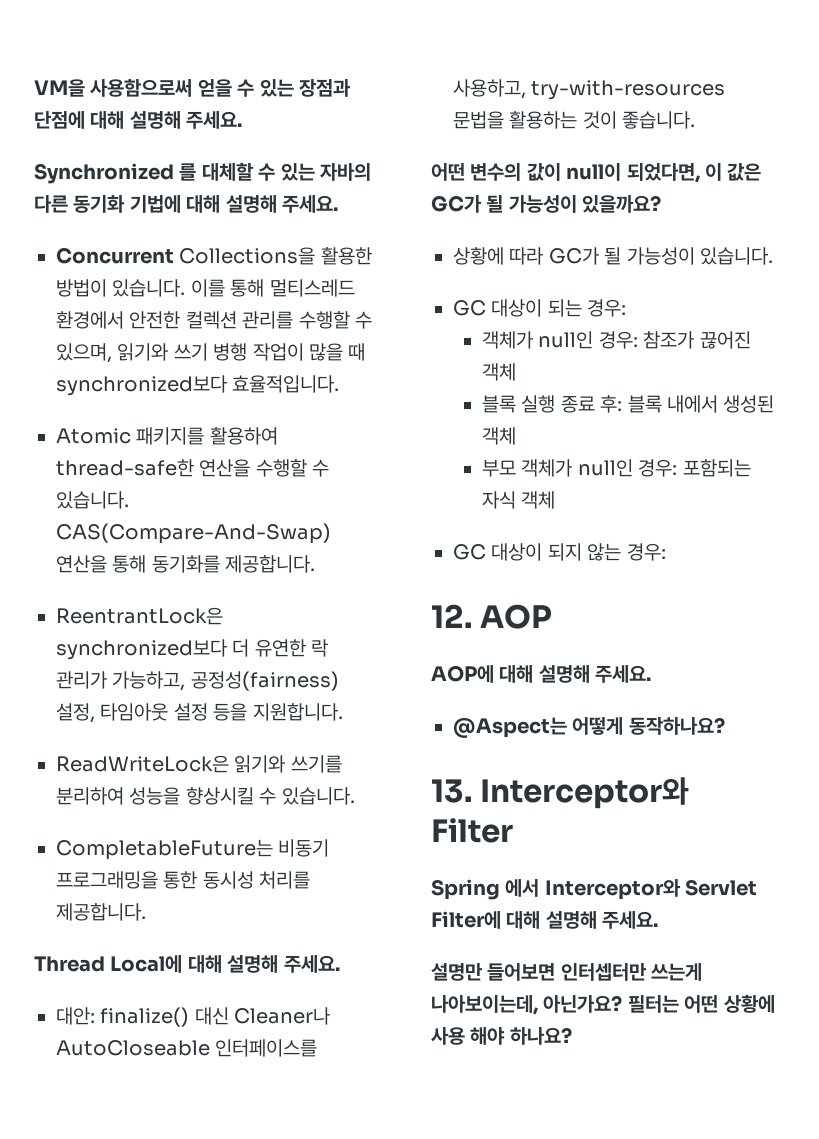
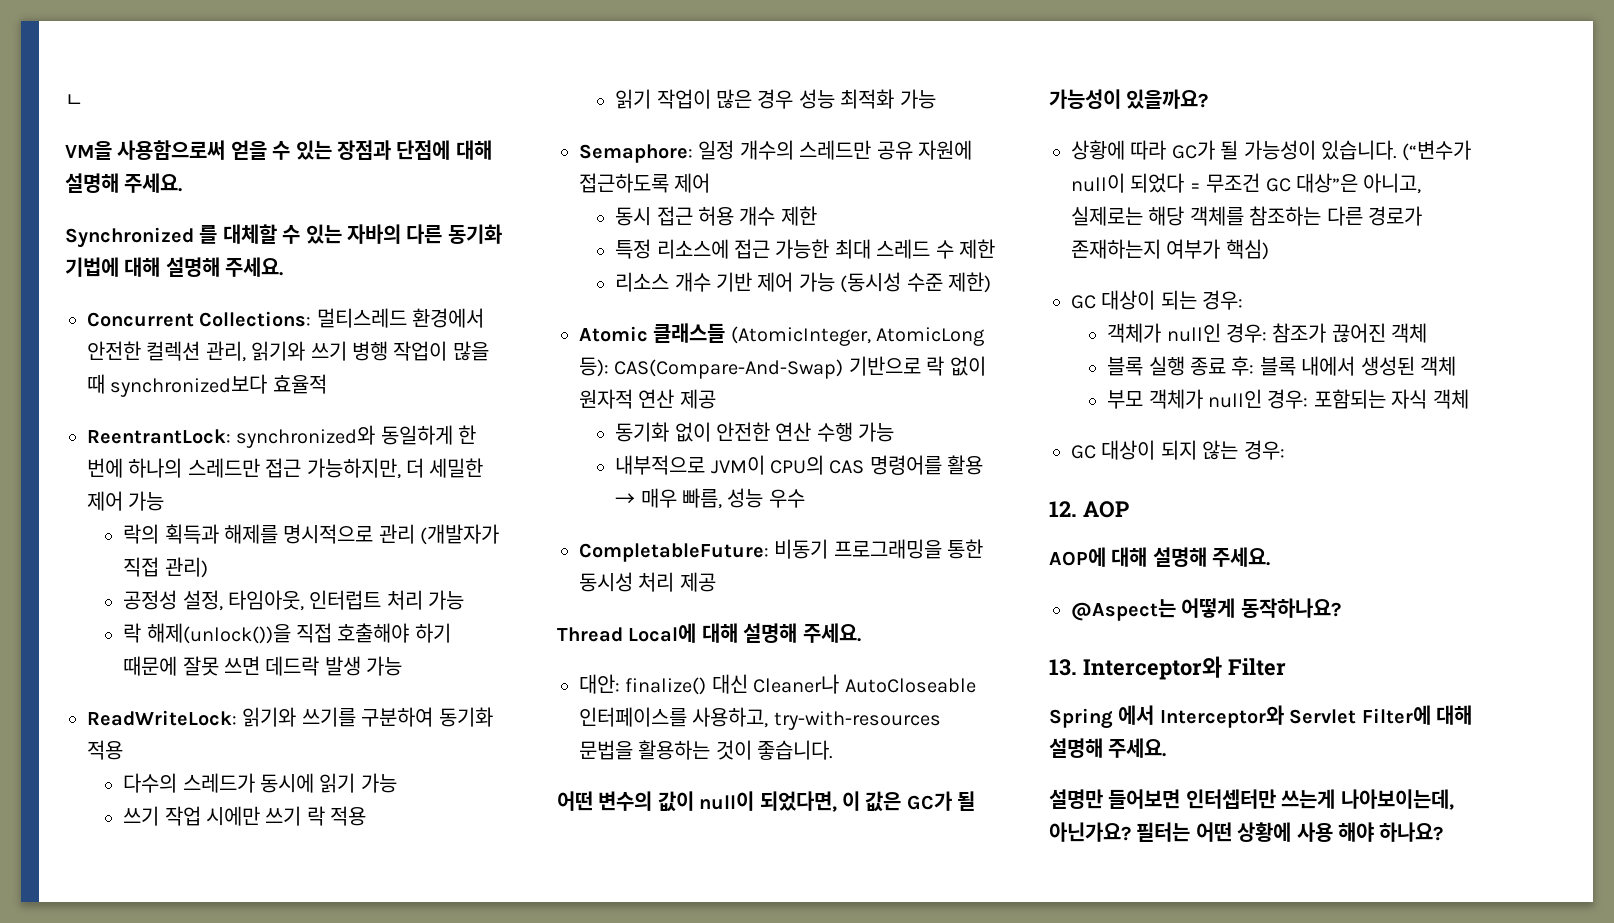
(34, 88) none -> [65,94,83,107] ㄴ //
[179,247,372,265] [56,279,355,297] [56,311,372,329] [56,343,112,363] Collections을 활용한 방법이 있습니다. 이를 통해 멀티스레드 환경에서 안전한 컬렉션 관리를 수행할 수 있으며, -> [199,308,485,328] [87,341,246,362] Collections: 멀티스레드 환경에서 안전한 컬렉션 관리,
[232,375,340,393] [56,427,278,445] [56,459,330,477] [56,491,129,509] [56,523,331,544] [56,555,316,573] [56,607,223,625] [56,639,329,660] [56,671,339,691] [56,703,343,723] [56,755,342,773] [56,787,355,805] [56,839,273,860] 효율적입니다. // Atomic 패키지를 활용하여 thread-safe한 연산을 수행할 수 있습니다. CAS(Compare-And-Swap) 연산을 통해 동기화를 제공합니다. // ReentrantLock은 synchronized보다 더 유연한 락 관리가 가능하고, 공정성(fairness) 설정, 타임아웃 설정 등을 지원합니다. // ReadWriteLock은 읽기와 쓰기를 분리하여 성능을 향상시킬 수 있습니다. // CompletableFuture는 -> [272,374,327,394] [87,425,477,448] [87,458,484,479] [87,491,165,511] [123,524,500,545] [123,557,208,578] [123,590,465,611] [123,623,451,644] [123,656,403,676] [87,707,493,727] [87,740,123,760] [123,773,397,793] [123,806,367,826] [615,89,936,109] [579,140,972,163] [579,173,711,193] [615,206,817,226] [615,239,996,259] [615,272,992,293] [579,323,985,346] [579,356,986,379] [579,389,716,409] [615,422,895,442] [615,455,984,475] [615,488,805,509] [579,543,769,562] 효율적 // ReentrantLock: synchronized와 동일하게 한 번에 하나의 스레드만 접근 가능하지만, 더 세밀한 제어 가능 // 락의 획득과 해제를 명시적으로 관리 (개발자가 직접 관리) // 공정성 설정, 타임아웃, 인터럽트 처리 가능 // 락 해제(unlock())을 직접 호출해야 하기 때문에 잘못 쓰면 데드락 발생 가능 // ReadWriteLock: 읽기와 쓰기를 구분하여 동기화 적용 // 다수의 스레드가 동시에 읽기 가능 // 쓰기 작업 시에만 쓰기 락 적용 // 읽기 작업이 많은 경우 성능 최적화 가능 // Semaphore: 일정 개수의 스레드만 공유 자원에 접근하도록 제어 // 동시 접근 허용 개수 제한 // 특정 리소스에 접근 가능한 최대 스레드 수 제한 // 리소스 개수 기반 제어 가능 (동시성 수준 제한) // Atomic 클래스들 (AtomicInteger, AtomicLong 등): CAS(Compare-And-Swap) 기반으로 락 없이 원자적 연산 제공 // 동기화 없이 안전한 연산 수행 가능 // 내부적으로 JVM이 CPU의 CAS 명령어를 활용 → 매우 빠름, 성능 우수 // CompletableFuture:
[259,871,311,889] [56,903,146,921] 처리를 제공합니다. -> [638,572,716,592] 처리 제공
(773, 256) none -> [1402,140,1472,161] [1071,173,1422,194] [1071,206,1422,226] [1071,239,1269,260] (“변수가 null이 되었다 = 무조건 GC 대상”은 아니고, 실제로는 해당 객체를 참조하는 다른 경로가 존재하는지 여부가 핵심)

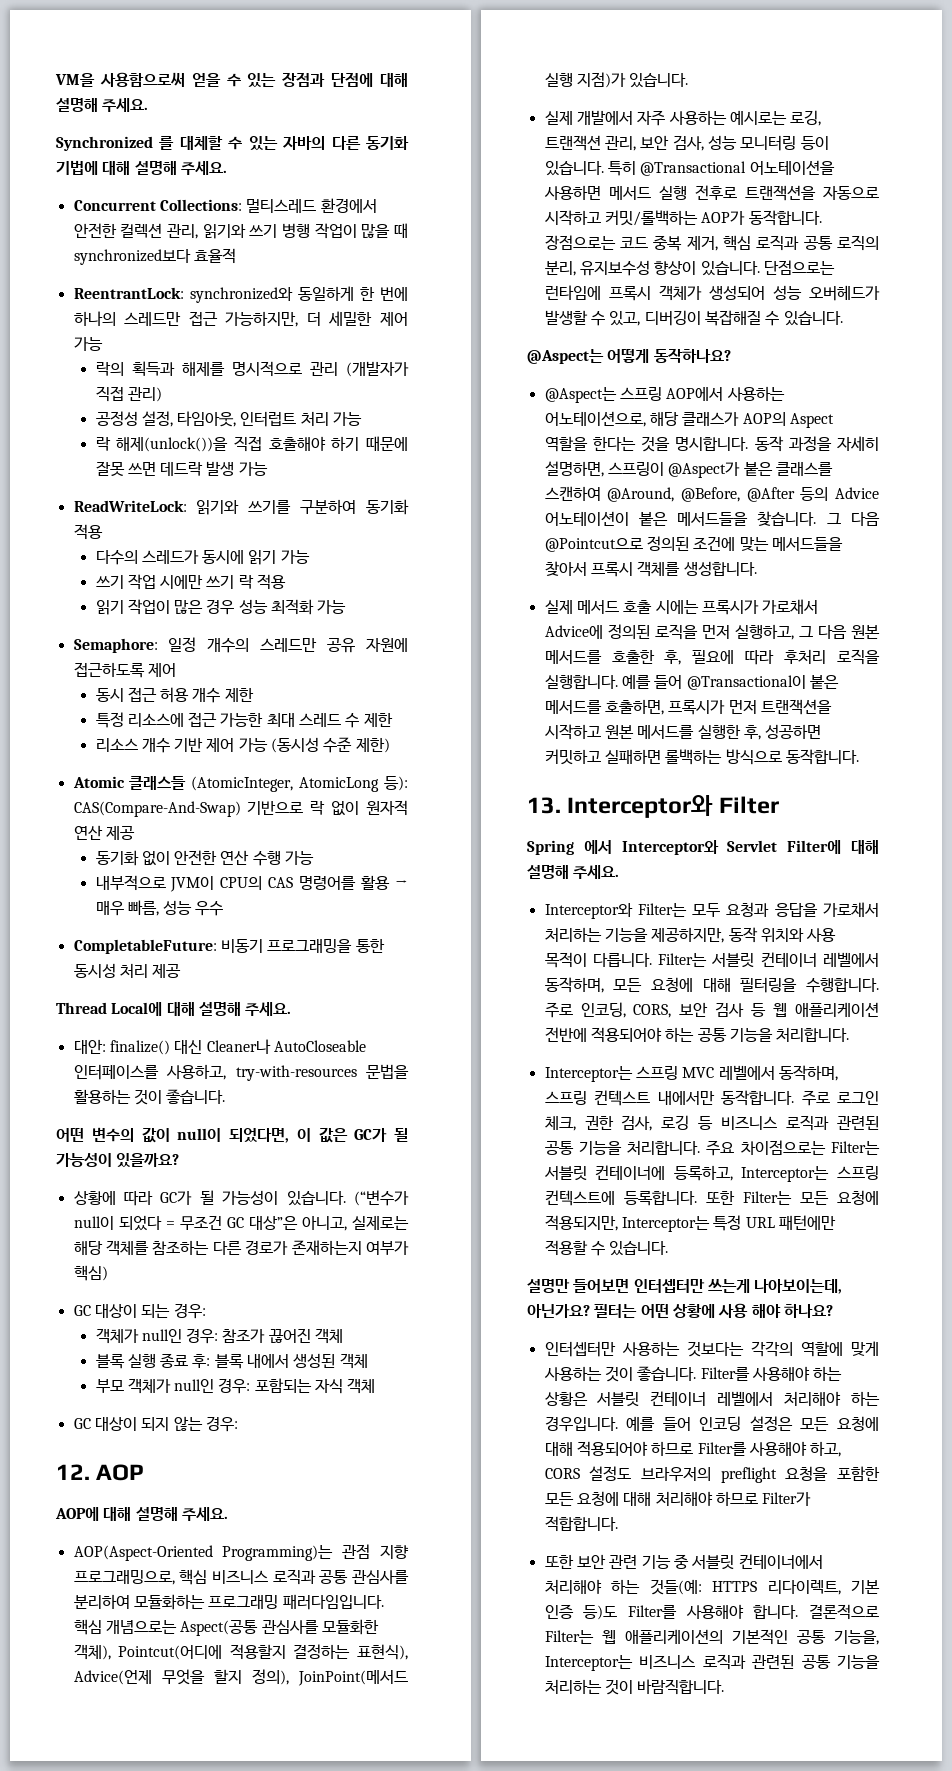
[65,94,83,107] ㄴ // -> (55, 80) none
[1071,598,1341,621] @Aspect는 어떻게 동작하나요? -> [73,1544,409,1561] [73,1569,409,1585] [73,1594,384,1610] [73,1619,379,1636] [73,1644,408,1660] [73,1669,408,1686] [544,72,689,88] [544,110,822,126] [544,135,829,151] [544,160,835,176] [543,185,879,201] [544,210,822,226] [544,235,879,251] [544,260,835,276] [544,285,880,301] [544,310,843,326] [527,348,731,364] [544,386,785,403] [544,411,834,428] [544,436,879,452] [544,461,833,478] [544,486,879,502] [544,511,880,526] [544,536,843,552] [544,561,757,577] [544,599,819,615] [544,624,880,640] [544,649,880,665] [544,674,839,690] [544,699,832,715] [544,724,822,740] [544,749,859,765] AOP(Aspect-Oriented Programming)는 관점 지향 프로그래밍으로, 핵심 비즈니스 로직과 공통 관심사를 분리하여 모듈화하는 프로그래밍 패러다임입니다. 핵심 개념으로는 Aspect(공통 관심사를 모듈화한 객체), Pointcut(어디에 적용할지 결정하는 표현식), Advice(언제 무엇을 할지 정의), JoinPoint(메서드 실행 지점)가 있습니다. // 실제 개발에서 자주 사용하는 예시로는 로깅, 트랜잭션 관리, 보안 검사, 성능 모니터링 등이 있습니다. 특히 @Transactional 어노테이션을 사용하면 메서드 실행 전후로 트랜잭션을 자동으로 시작하고 커밋/롤백하는 AOP가 동작합니다. 장점으로는 코드 중복 제거, 핵심 로직과 공통 로직의 분리, 유지보수성 향상이 있습니다. 단점으로는 런타임에 프록시 객체가 생성되어 성능 오버헤드가 발생할 수 있고, 디버깅이 복잡해질 수 있습니다. // @Aspect는 어떻게 동작하나요? // @Aspect는 스프링 AOP에서 사용하는 어노테이션으로, 해당 클래스가 AOP의 Aspect 역할을 한다는 것을 명시합니다. 동작 과정을 자세히 설명하면, 스프링이 @Aspect가 붙은 클래스를 스캔하여 @Around, @Before, @After 등의 Advice 어노테이션이 붙은 메서드들을 찾습니다. 그 다음 @Pointcut으로 정의된 조건에 맞는 메서드들을 찾아서 프록시 객체를 생성합니다. // 실제 메서드 호출 시에는 프록시가 가로채서 Advice에 정의된 로직을 먼저 실행하고, 그 다음 원본 메서드를 호출한 후, 필요에 따라 후처리 로직을 실행합니다. 예를 들어 @Transactional이 붙은 메서드를 호출하면, 프록시가 먼저 트랜잭션을 시작하고 원본 메서드를 실행한 후, 성공하면 커밋하고 실패하면 롤백하는 방식으로 동작합니다.
(1167, 748) none -> [544,902,879,919] [544,927,837,943] [544,952,879,968] [544,977,879,993] [544,1002,879,1018] [544,1027,850,1043] [544,1065,838,1082] [544,1090,879,1106] [544,1115,879,1131] [544,1140,880,1156] [543,1165,879,1182] [544,1190,879,1206] [544,1215,836,1232] [544,1240,669,1256] // Interceptor와 Filter는 모두 요청과 응답을 가로채서 처리하는 기능을 제공하지만, 동작 위치와 사용 목적이 다릅니다. Filter는 서블릿 컨테이너 레벨에서 동작하며, 모든 요청에 대해 필터링을 수행합니다. 주로 인코딩, CORS, 보안 검사 등 웹 애플리케이션 전반에 적용되어야 하는 공통 기능을 처리합니다. // Interceptor는 스프링 MVC 레벨에서 동작하며, 스프링 컨텍스트 내에서만 동작합니다. 주로 로그인 체크, 권한 검사, 로깅 등 비즈니스 로직과 관련된 공통 기능을 처리합니다. 주요 차이점으로는 Filter는 서블릿 컨테이너에 등록하고, Interceptor는 스프링 컨텍스트에 등록합니다. 또한 Filter는 모든 요청에 적용되지만, Interceptor는 특정 URL 패턴에만 적용할 수 있습니다.
(1444, 832) none -> [544,1341,879,1357] [543,1366,843,1382] [544,1391,880,1407] [544,1416,879,1432] [544,1441,842,1457] [544,1466,880,1483] [544,1491,812,1506] [544,1516,618,1532] [544,1554,823,1570] [544,1579,880,1595] [544,1604,879,1620] [544,1629,879,1645] [544,1654,880,1671] [544,1679,725,1695] // 인터셉터만 사용하는 것보다는 각각의 역할에 맞게 사용하는 것이 좋습니다. Filter를 사용해야 하는 상황은 서블릿 컨테이너 레벨에서 처리해야 하는 경우입니다. 예를 들어 인코딩 설정은 모든 요청에 대해 적용되어야 하므로 Filter를 사용해야 하고, CORS 설정도 브라우저의 preflight 요청을 포함한 모든 요청에 대해 처리해야 하므로 Filter가 적합합니다. // 또한 보안 관련 기능 중 서블릿 컨테이너에서 처리해야 하는 것들(예: HTTPS 리다이렉트, 기본 인증 등)도 Filter를 사용해야 합니다. 결론적으로 Filter는 웹 애플리케이션의 기본적인 공통 기능을, Interceptor는 비즈니스 로직과 관련된 공통 기능을 처리하는 것이 바람직합니다.

